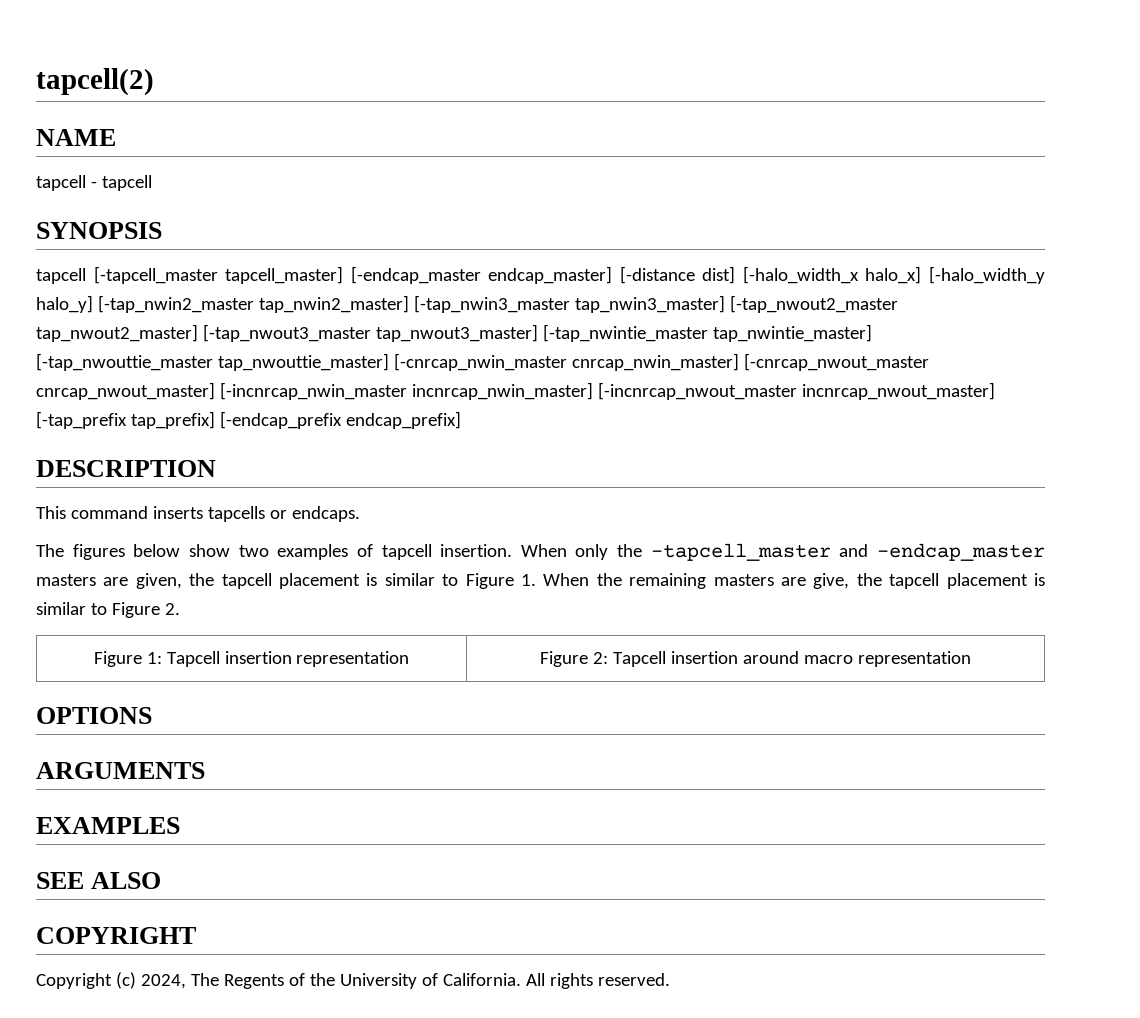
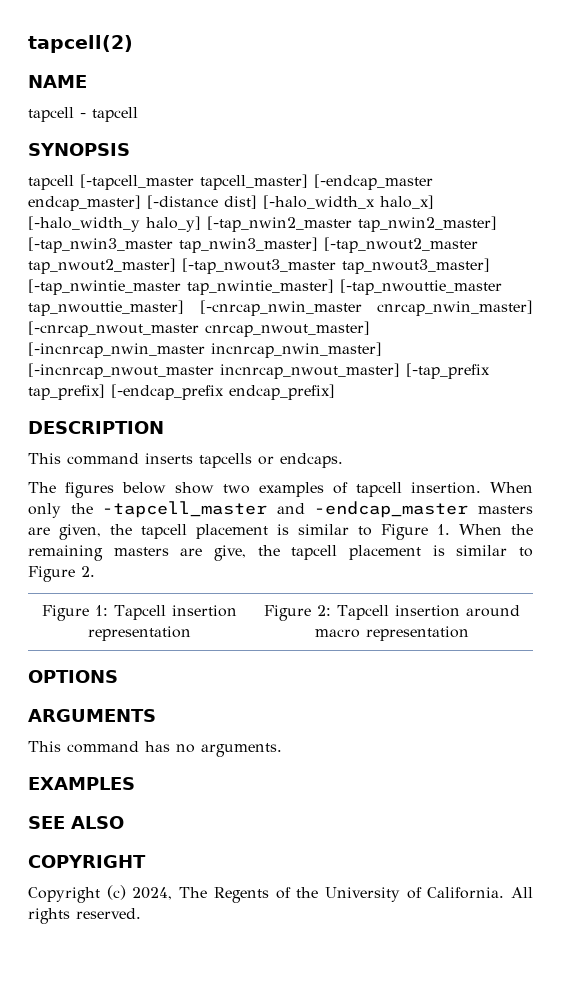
(205, 770) none -> [28,741,282,757] // This command has no arguments.

